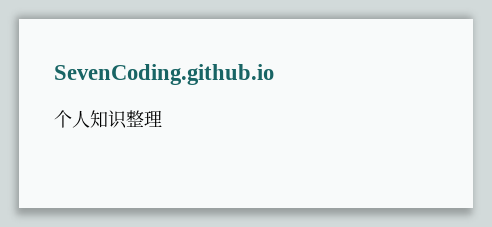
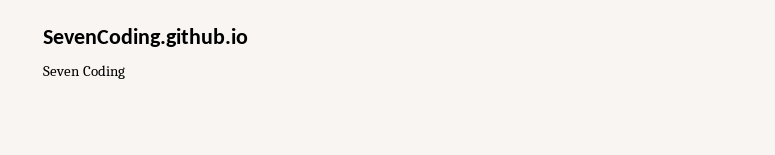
[54,110,162,129] 个人知识整理 -> [43,65,125,79] Seven Coding

